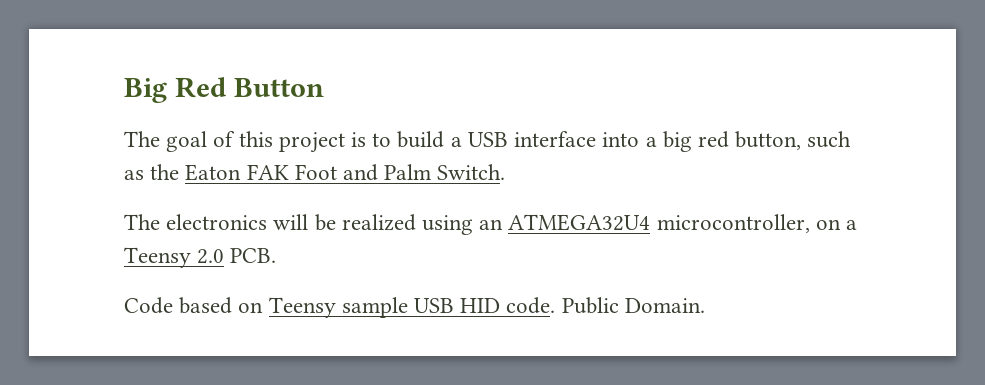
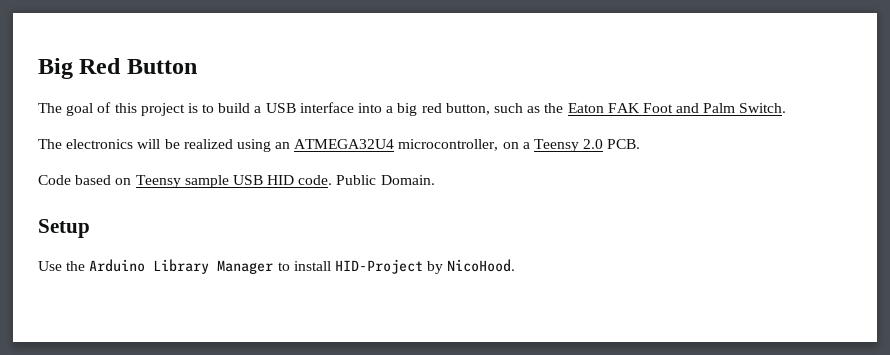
(705, 305) none -> [38,219,90,238] [38,259,516,274] // Setup // Use the Arduino Library Manager to install HID-Project by NicoHood.

